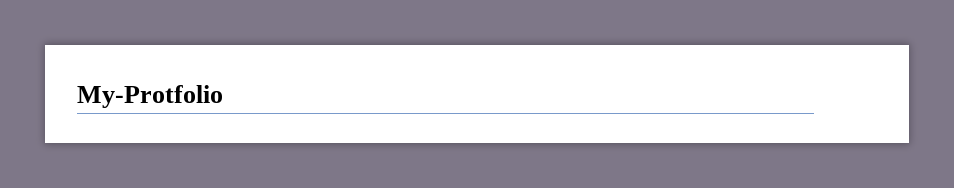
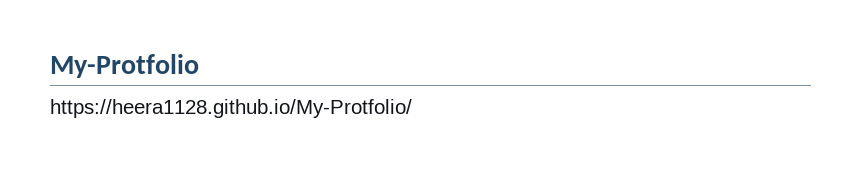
(223, 96) none -> [50,99,412,118] // https://heera1128.github.io/My-Protfolio/

